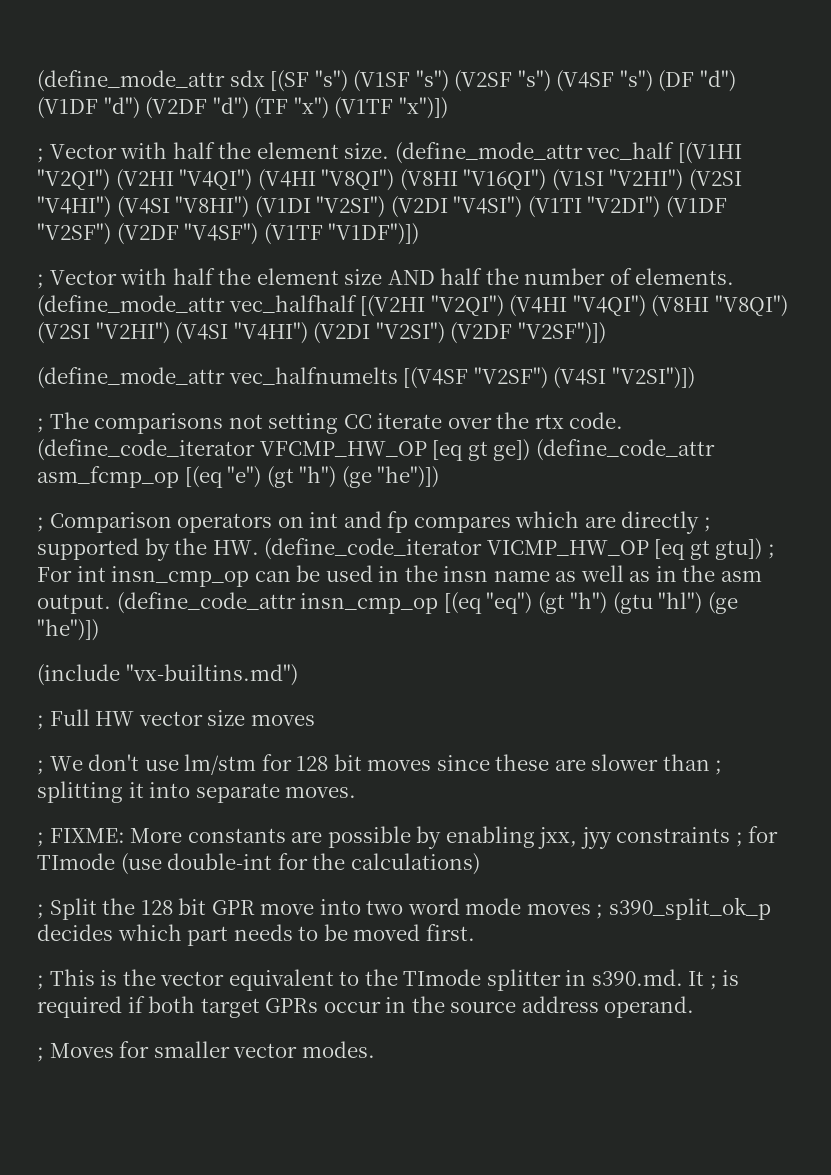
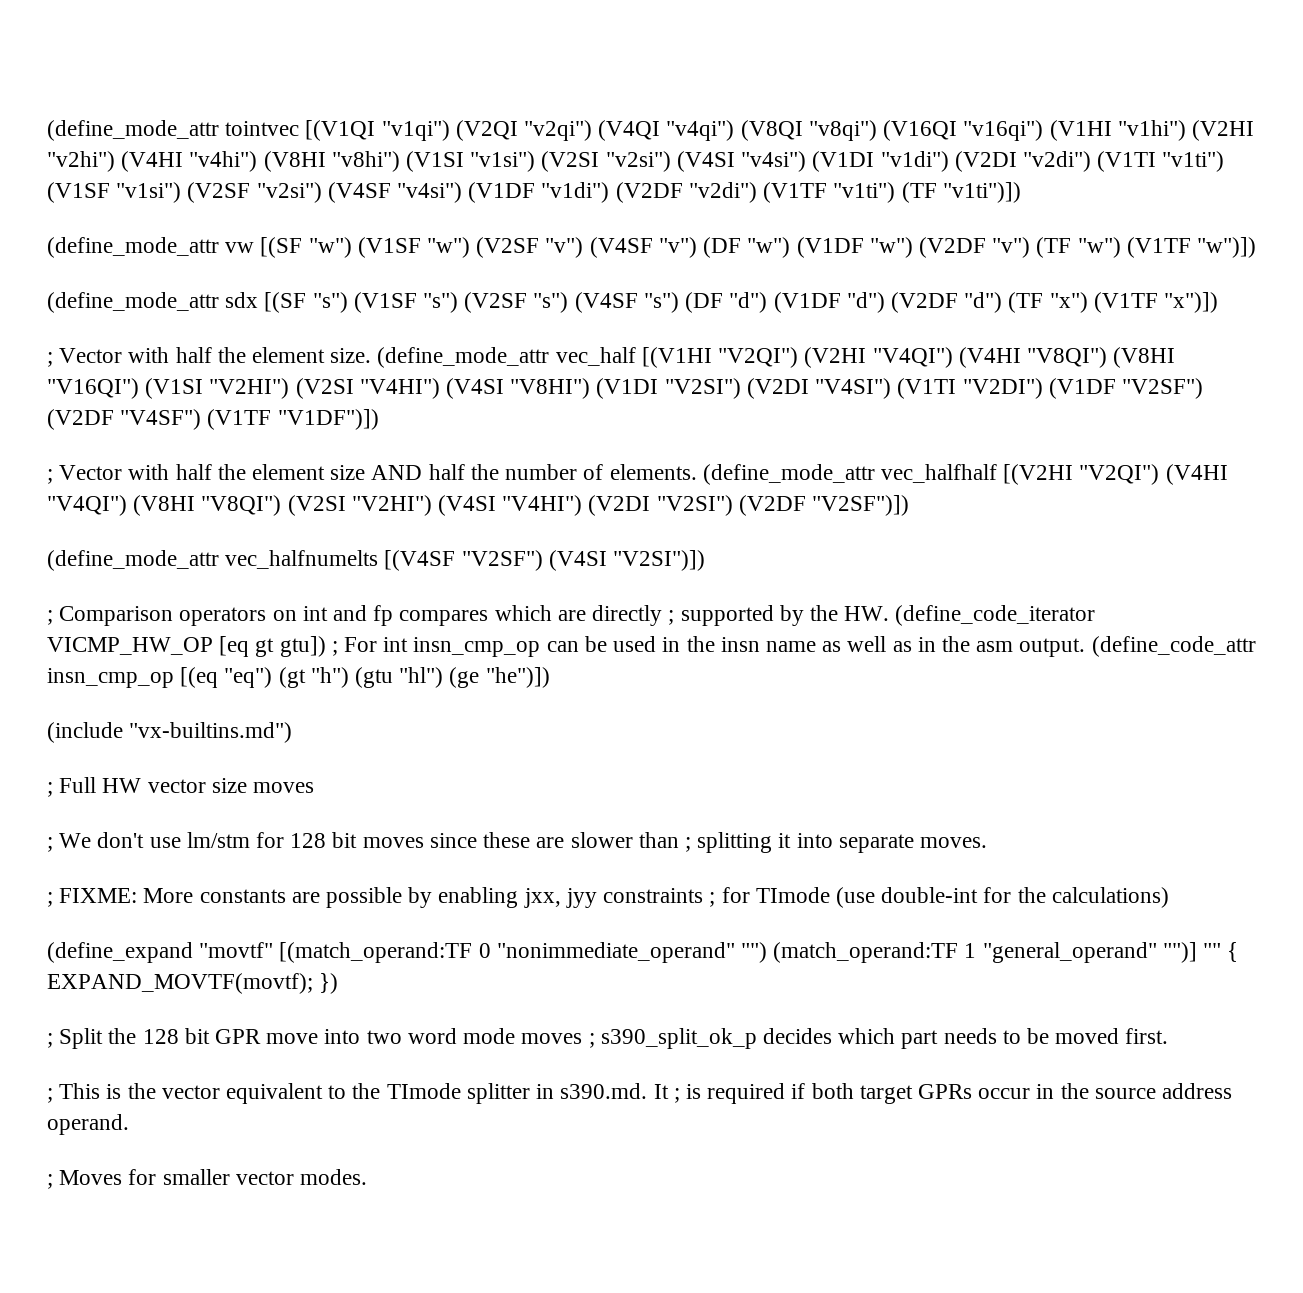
[37,70,225,92] (define_mode_attr -> [47,120,1254,141] [47,151,1225,172] [47,182,1021,203] [47,237,1256,258] [47,292,219,313] (define_mode_attr tointvec [(V1QI "v1qi") (V2QI "v2qi") (V4QI "v4qi") (V8QI "v8qi") (V16QI "v16qi") (V1HI "v1hi") (V2HI "v2hi") (V4HI "v4hi") (V8HI "v8hi") (V1SI "v1si") (V2SI "v2si") (V4SI "v4si") (V1DI "v1di") (V2DI "v2di") (V1TI "v1ti") (V1SF "v1si") (V2SF "v2si") (V4SF "v4si") (V1DF "v1di") (V2DF "v2di") (V1TF "v1ti") (TF "v1ti")]) // (define_mode_attr vw [(SF "w") (V1SF "w") (V2SF "v") (V4SF "v") (DF "w") (V1DF "w") (V2DF "v") (TF "w") (V1TF "w")]) // (define_mode_attr
[37,412,624,434] [37,439,715,461] [37,466,440,488] // ; The comparisons not setting CC iterate over the rtx code. (define_code_iterator VFCMP_HW_OP [eq gt ge]) (define_code_attr asm_fcmp_op [(eq "e") (gt "h") (ge "he")]) -> (706, 560) none
(480, 864) none -> [47,942,1239,963] [47,973,339,994] // (define_expand "movtf" [(match_operand:TF 0 "nonimmediate_operand" "") (match_operand:TF 1 "general_operand" "")] "" { EXPAND_MOVTF(movtf); })

